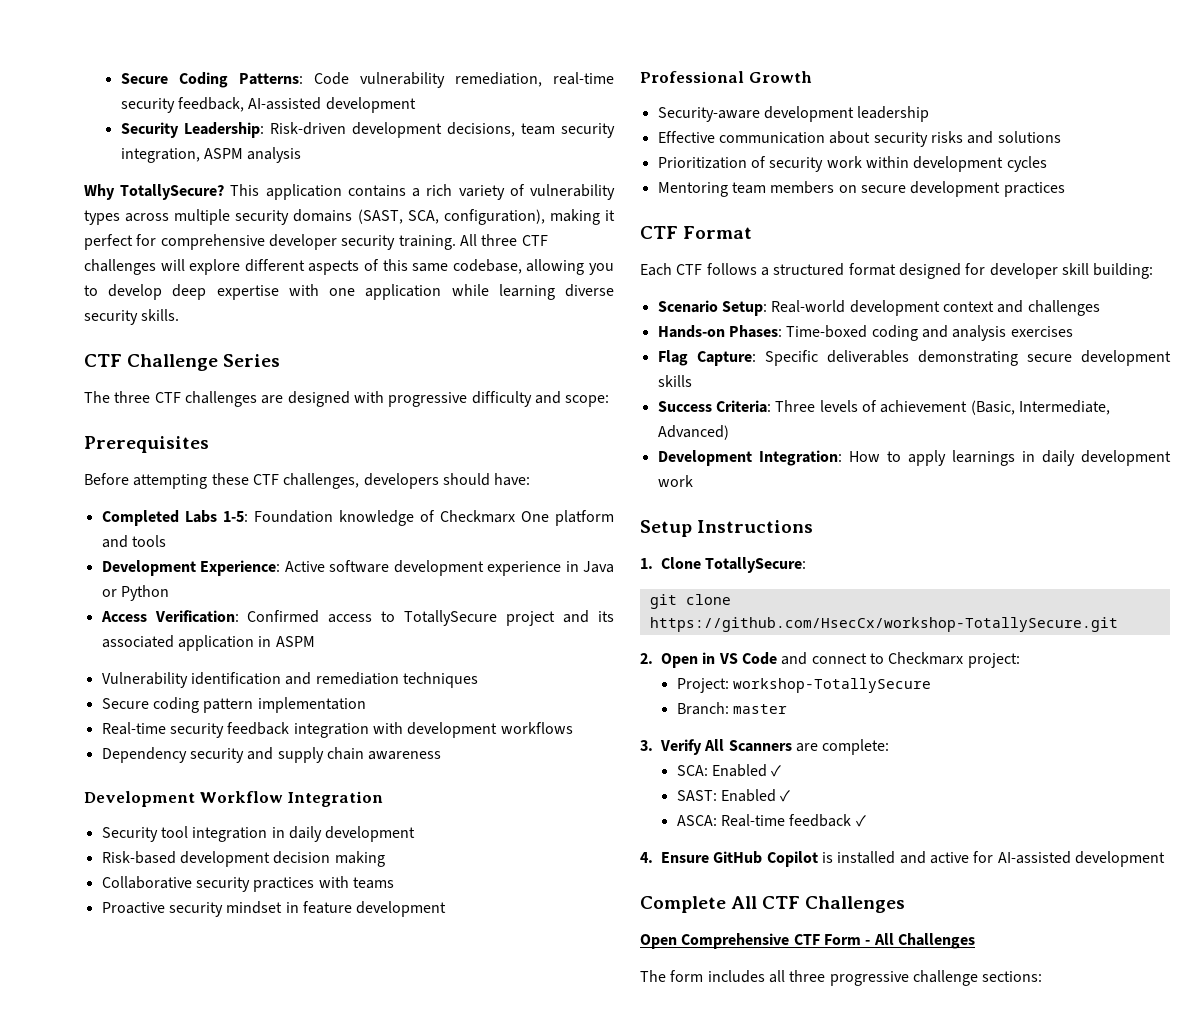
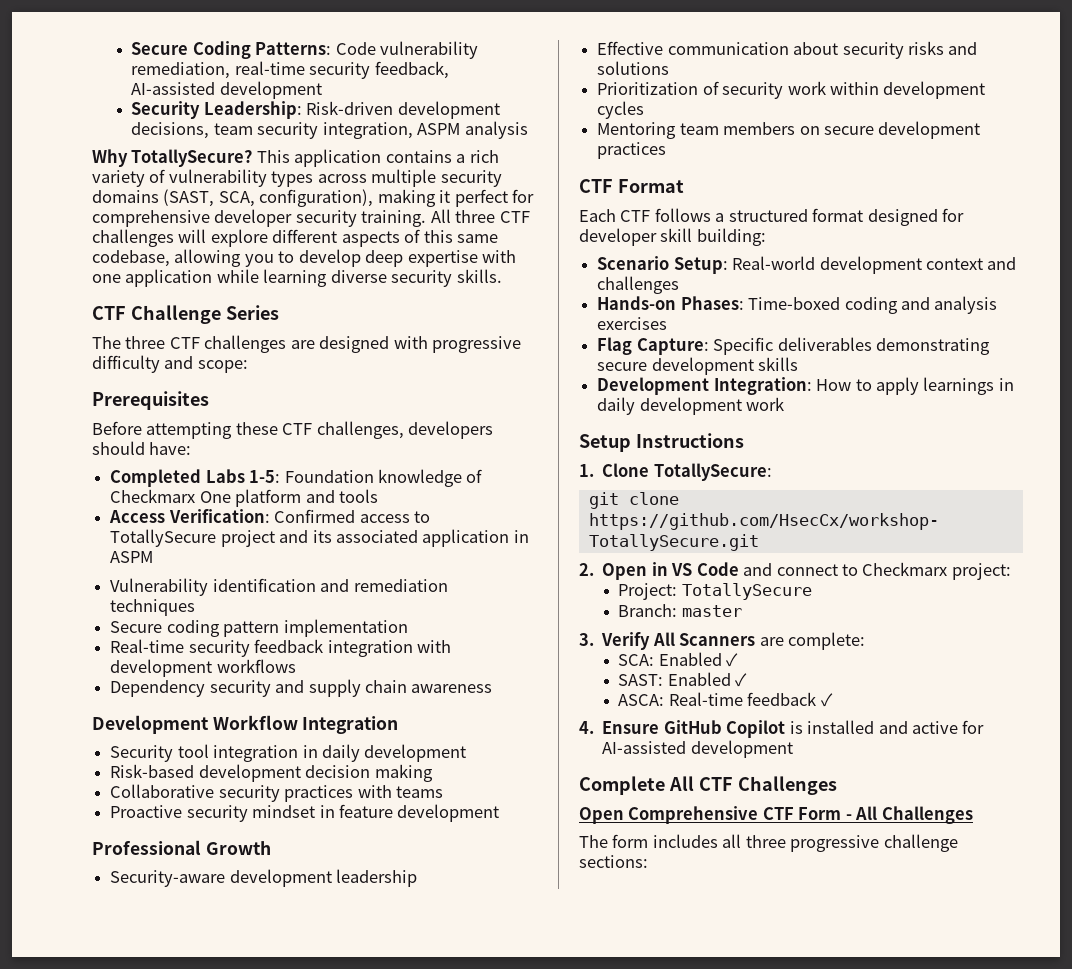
[101,560,614,576] [101,585,169,601] // Development Experience: Active software development experience in Java or Python -> (378, 496) none
[657,400,1110,415] [657,425,729,440] // Success Criteria: Three levels of achievement (Basic, Intermediate, Advanced) -> (799, 364) none
[733,678,932,693] workshop-TotallySecure -> [681,583,812,600] TotallySecure

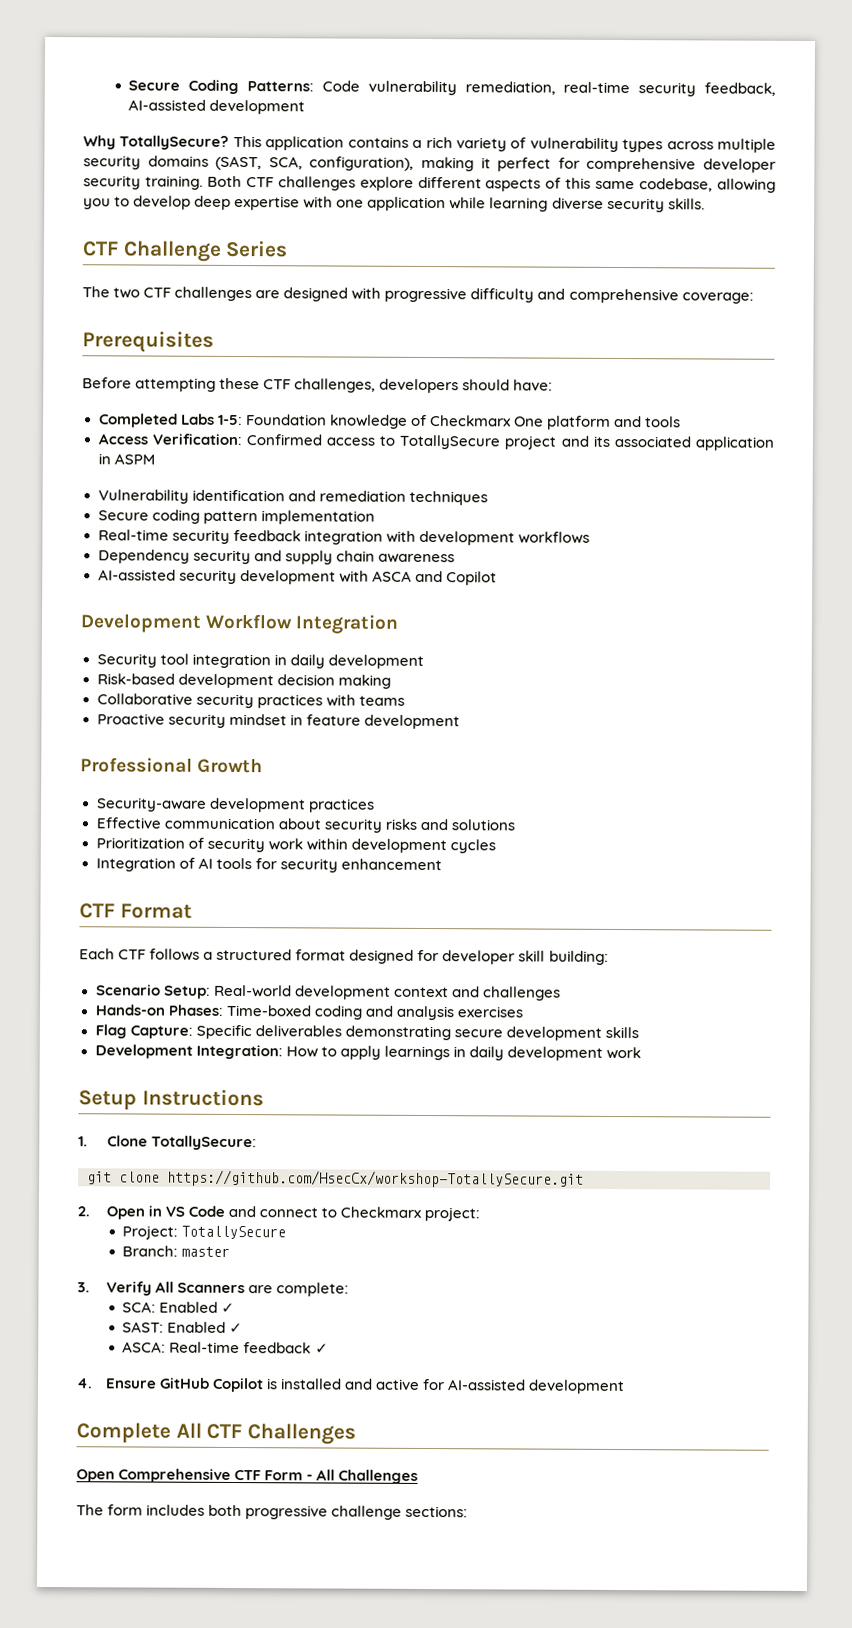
[131,101,500,119] [131,121,528,139] // Security Leadership: Risk-driven development decisions, team security integration, ASPM analysis -> (306, 107) none
[430,209,530,223] [92,229,207,247] All three CTF challenges will -> [206,175,356,191] Both CTF challenges
[125,336,166,349] three -> [113,287,141,299] two
[197,360,248,373] scope: -> [568,288,754,304] comprehensive coverage:
(493, 688) none -> [97,569,497,586] // AI-assisted security development with ASCA and Copilot
[336,869,418,887] leadership -> [308,798,375,813] practices
[597,121,981,139] [597,142,667,159] Mentoring team members on secure development practices -> [95,857,442,873] Integration of AI tools for security enhancement
[722,834,786,848] all three -> [208,1504,243,1517] both

